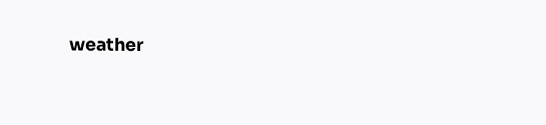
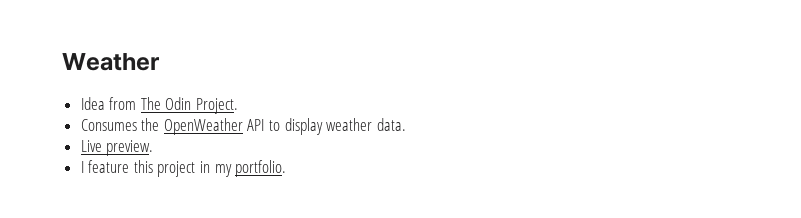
[69,37,145,52] weather -> [62,53,160,71] [80,97,239,114] [80,118,406,135] [80,140,154,156] [80,160,287,177] Weather // Idea from The Odin Project. // Consumes the OpenWeather API to display weather data. // Live preview. // I feature this project in my portfolio.

